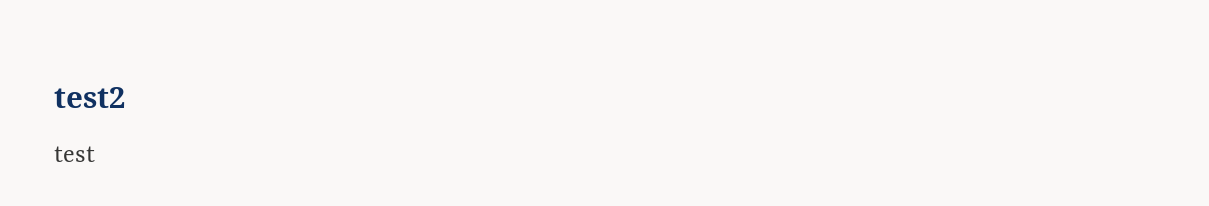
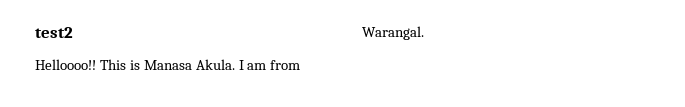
[54,146,95,162] test -> [35,59,301,70] [362,26,424,40] Helloooo!! This is Manasa Akula. I am from Warangal.

